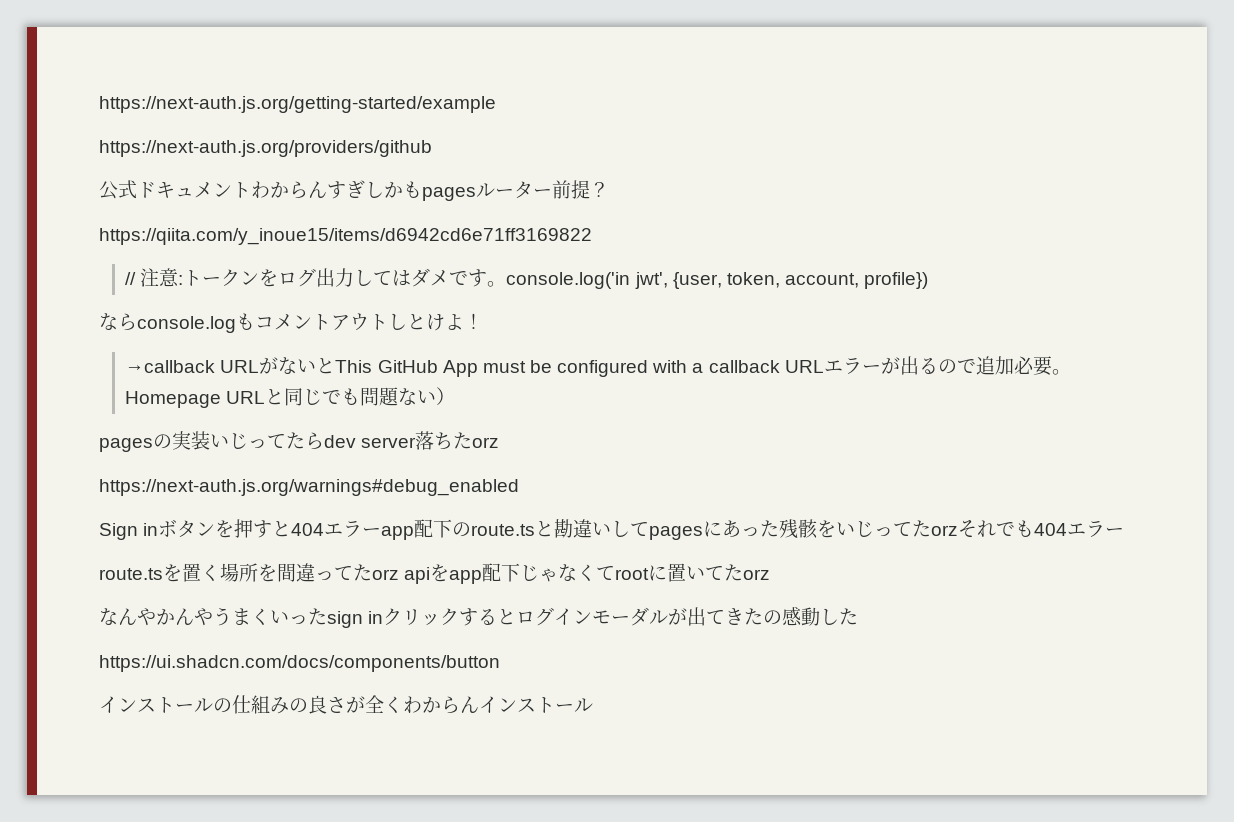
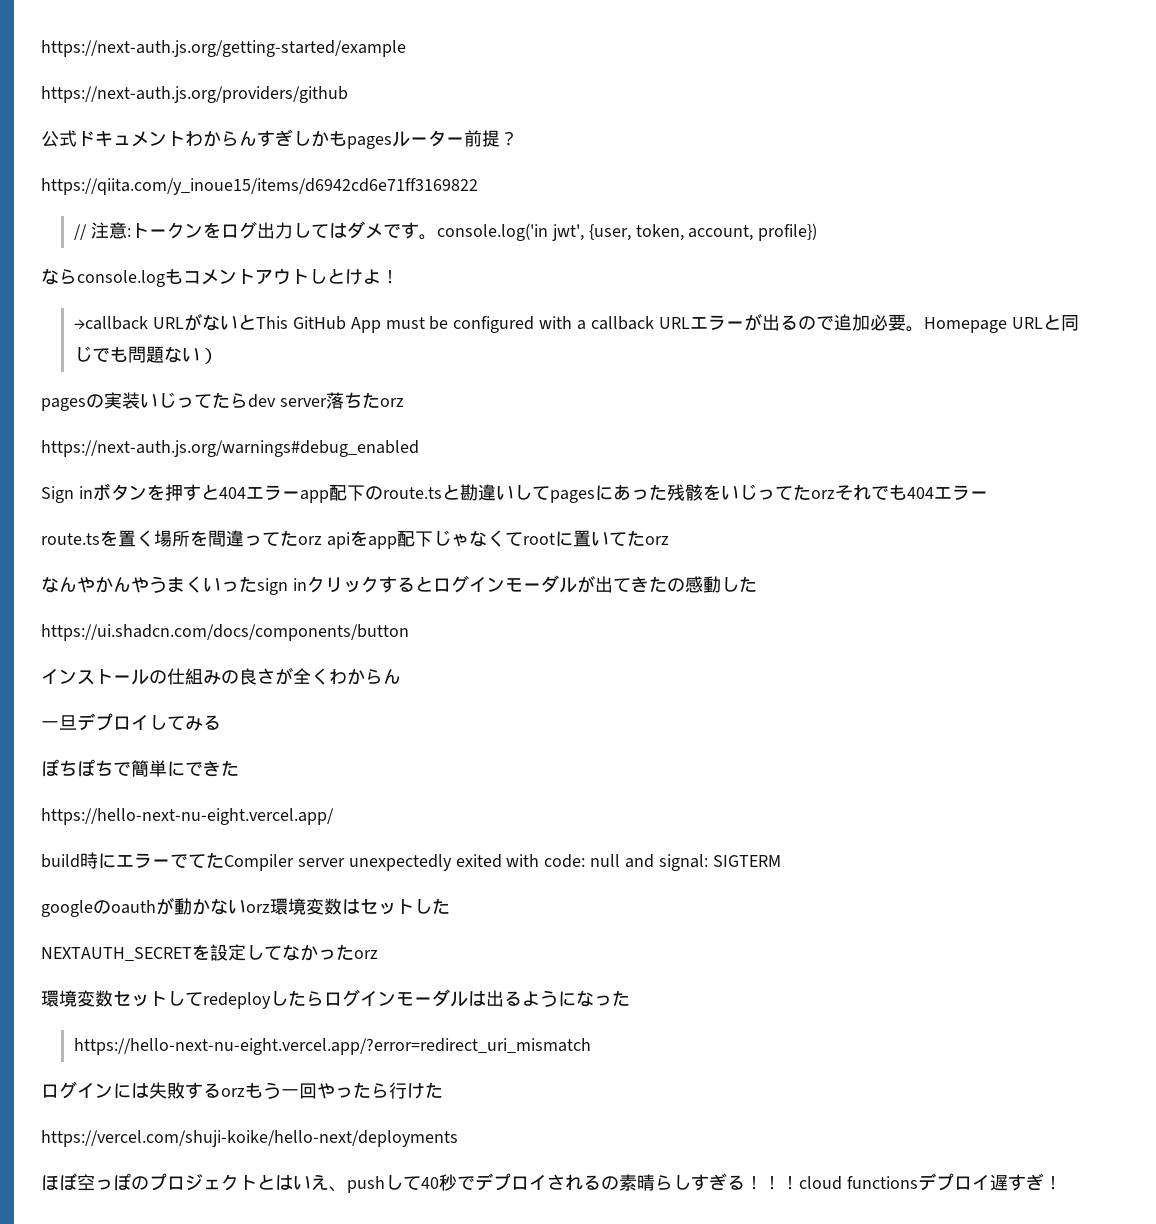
[479,696,593,713] インストール -> [41,713,221,731] [41,759,239,777] [41,808,334,825] [41,852,781,871] [41,897,450,917] [41,944,378,961] [41,989,630,1009] [74,1038,592,1055] [41,1081,443,1099] [41,1130,458,1147] [41,1173,1062,1193] // 一旦デプロイしてみる // ぽちぽちで簡単にできた // https://hello-next-nu-eight.vercel.app/ // build時にエラーでてたCompiler server unexpectedly exited with code: null and signal: SIGTERM // googleのoauthが動かないorz環境変数はセットした // NEXTAUTH_SECRETを設定してなかったorz // 環境変数セットしてredeployしたらログインモーダルは出るようになった // https://hello-next-nu-eight.vercel.app/?error=redirect_uri_mismatch // ログインには失敗するorzもう一回やったら行けた // https://vercel.com/shuji-koike/hello-next/deployments // ほぼ空っぽのプロジェクトとはいえ、pushして40秒でデプロイされるの素晴らしすぎる！！！cloud functionsデプロイ遅すぎ！

